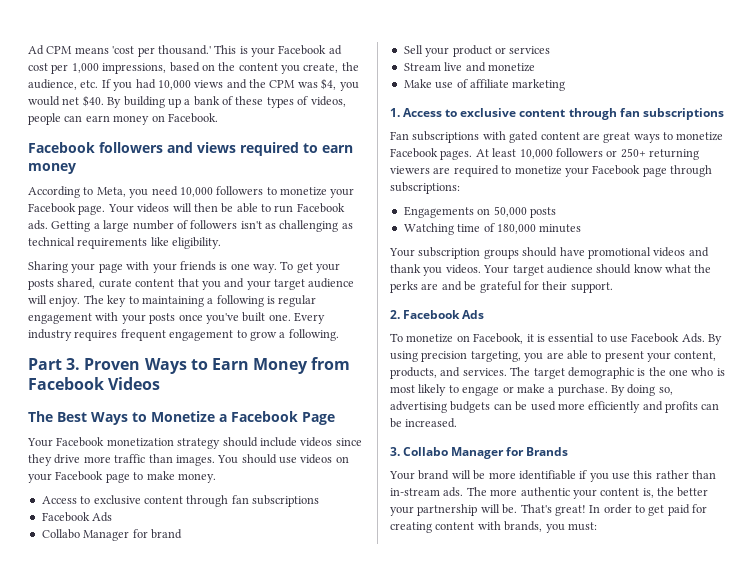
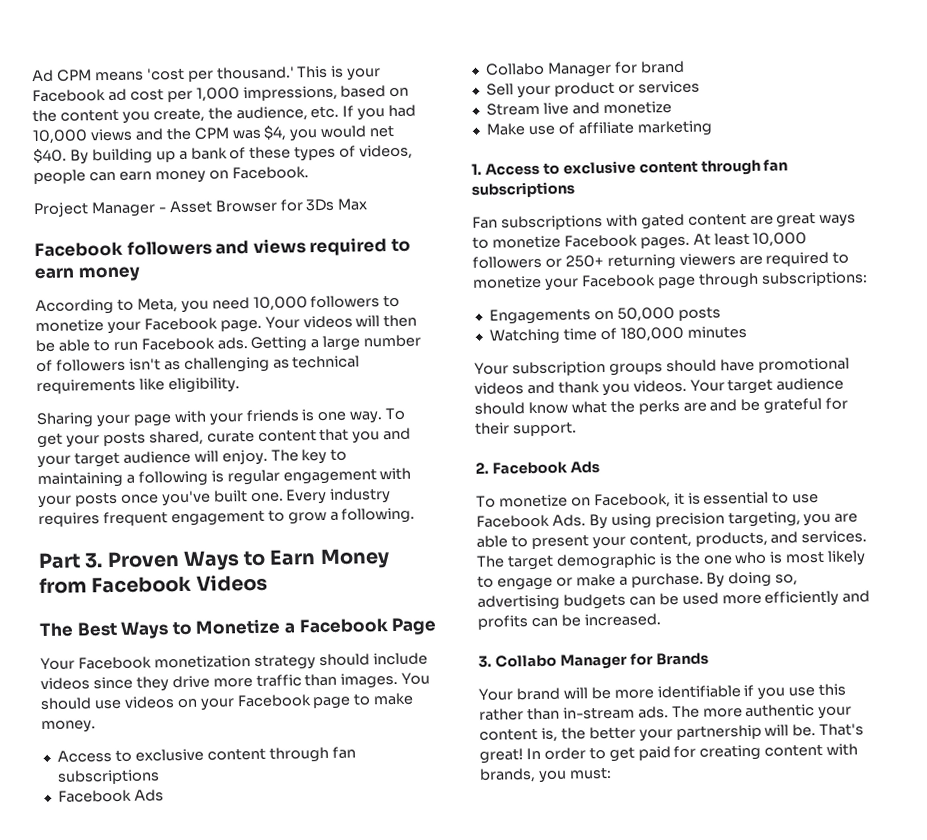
(218, 118) none -> [33,198,369,218] // Project Manager - Asset Browser for 3Ds Max

